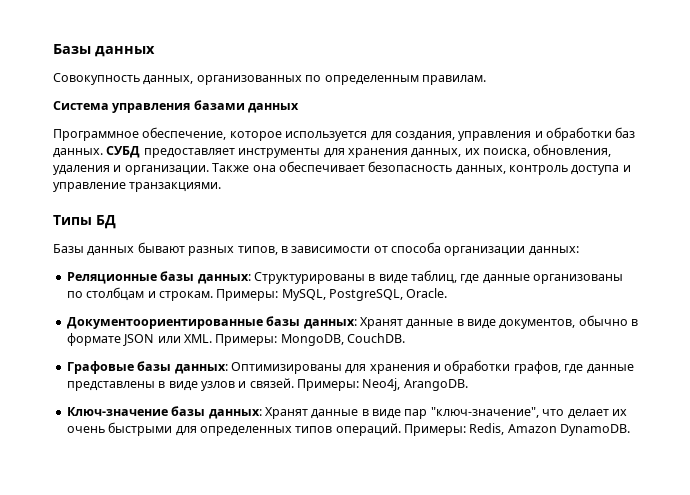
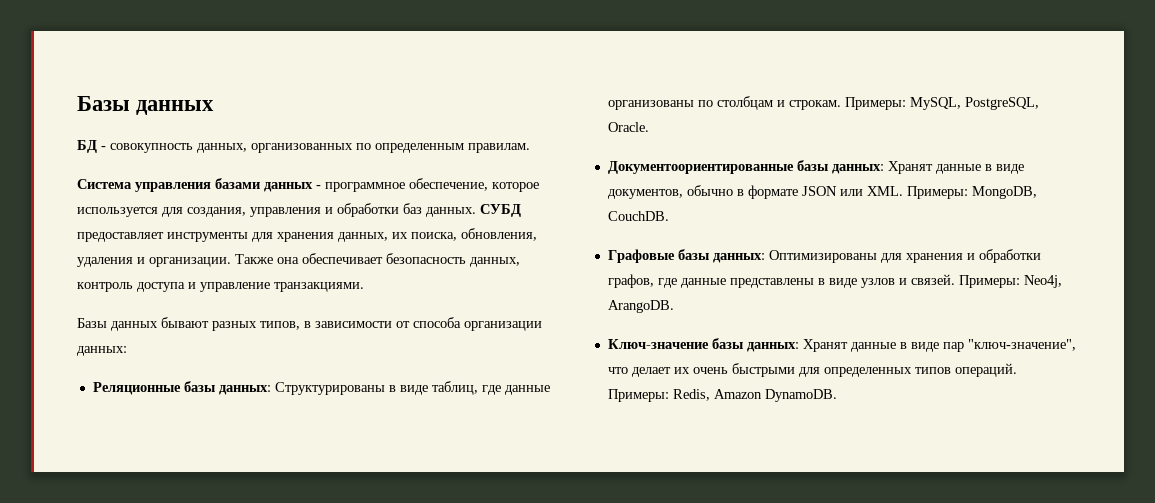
[53,73,140,85] Совокупность -> [77,140,193,153] БД - совокупность
[53,129,139,141] // Программное -> [316,182,405,192] - программное
[53,215,116,229] // Типы БД -> (364, 287) none

